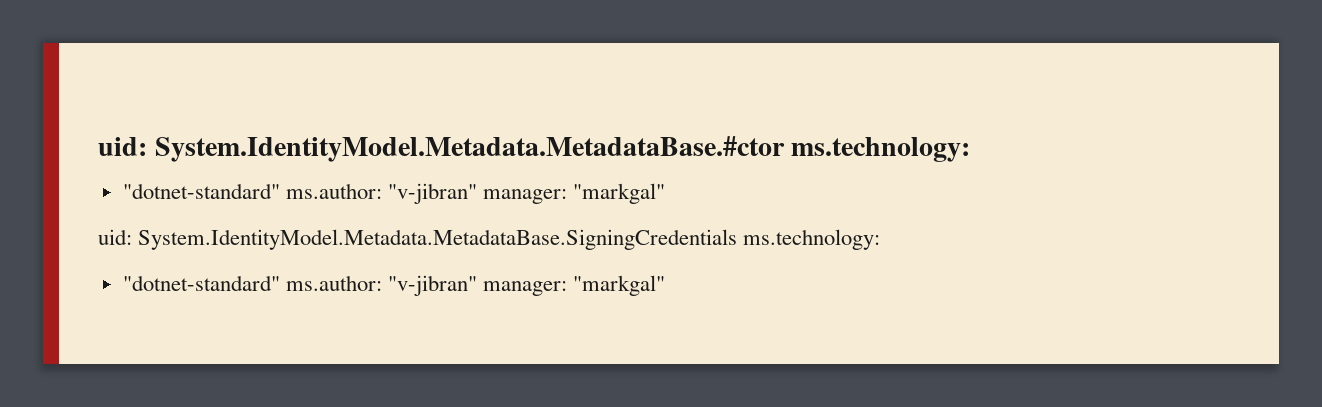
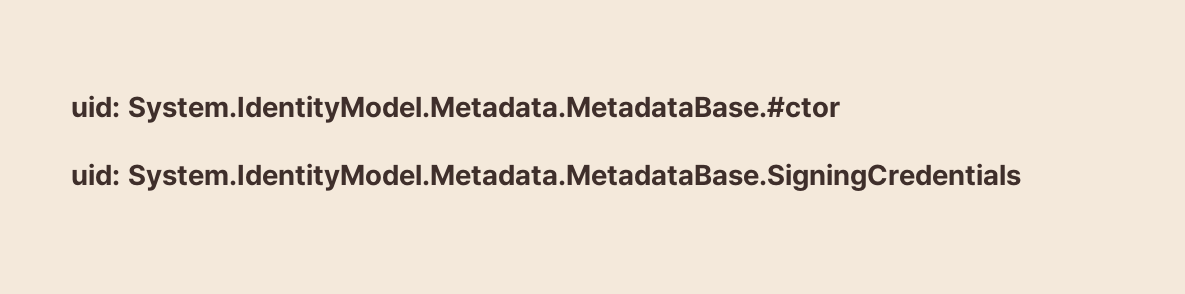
[791,137,971,162] [122,183,666,204] [98,229,881,250] [122,275,666,296] ms.technology: // "dotnet-standard" ms.author: "v-jibran" manager: "markgal" // uid: System.IdentityModel.Metadata.MetadataBase.SigningCredentials ms.technology: // "dotnet-standard" ms.author: "v-jibran" manager: "markgal" -> [71,163,1021,191] // uid: System.IdentityModel.Metadata.MetadataBase.SigningCredentials

